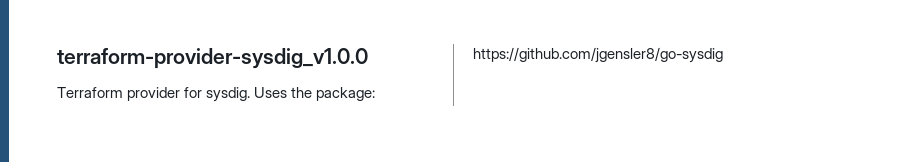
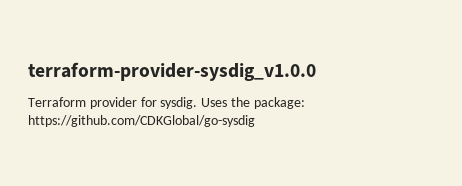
[473,47,723,63] https://github.com/jgensler8/go-sysdig -> [28,115,255,127] https://github.com/CDKGlobal/go-sysdig

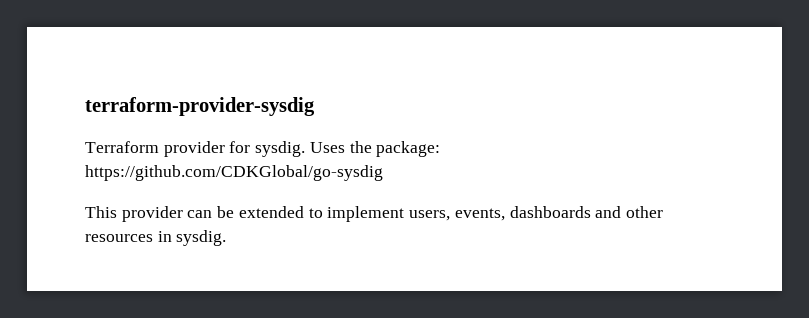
[28,62,316,81] terraform-provider-sysdig_v1.0.0 -> [85,97,315,116] terraform-provider-sysdig
(255, 121) none -> [85,206,663,222] [85,230,227,246] // This provider can be extended to implement users, events, dashboards and other resources in sysdig.

